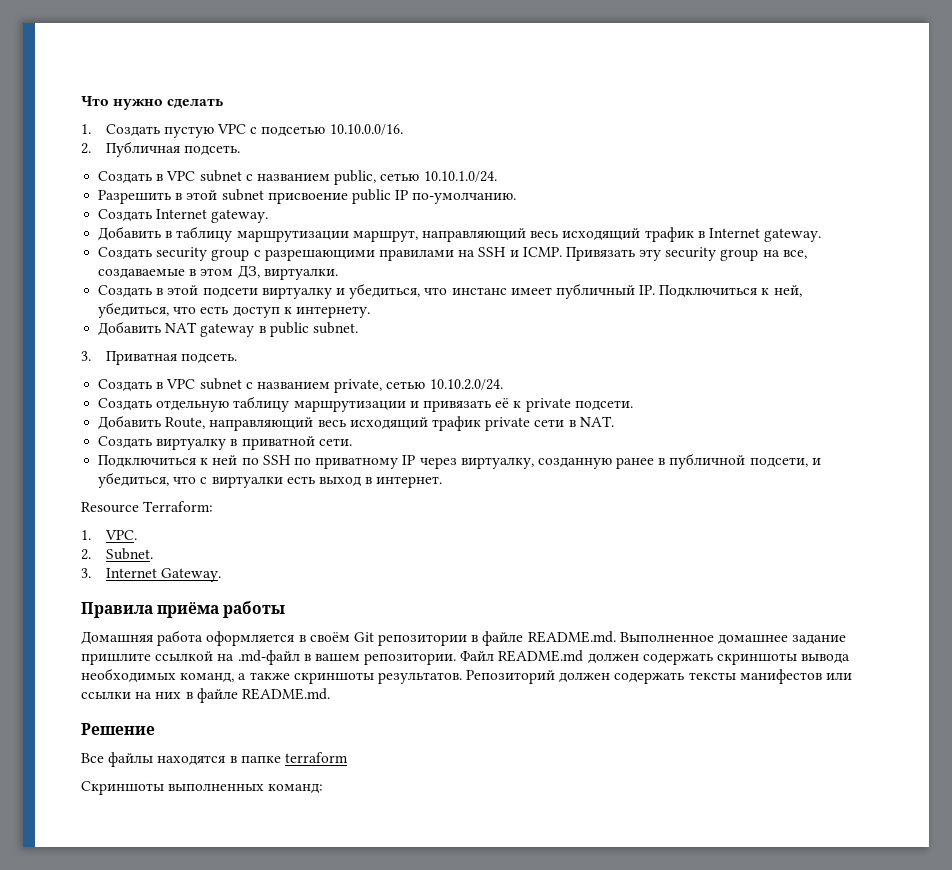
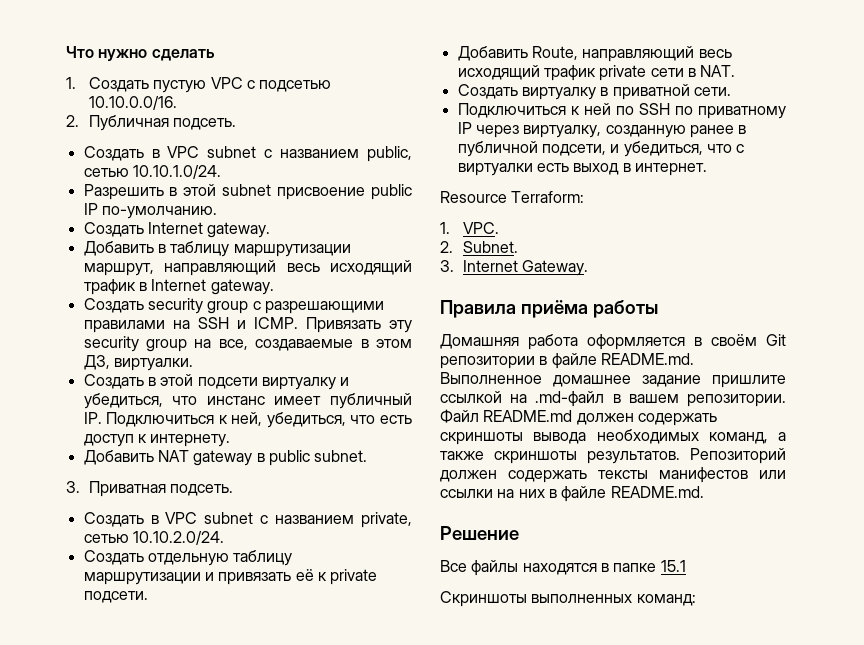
[284,752,348,763] terraform -> [660,560,686,572] 15.1

